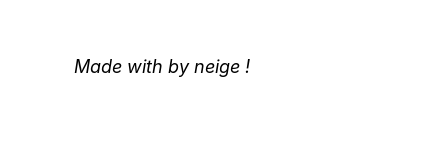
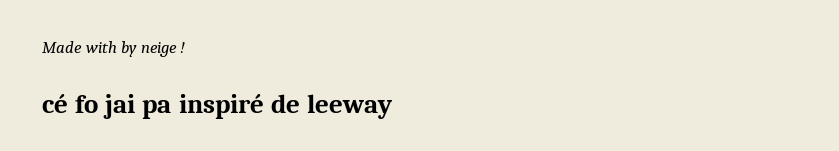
(250, 66) none -> [42,94,393,119] // cé fo jai pa inspiré de leeway

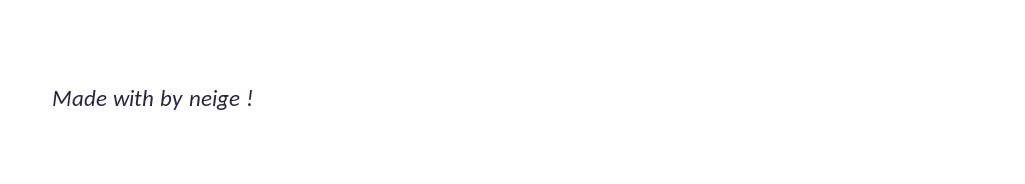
[42,94,393,119] // cé fo jai pa inspiré de leeway -> (253, 98) none

